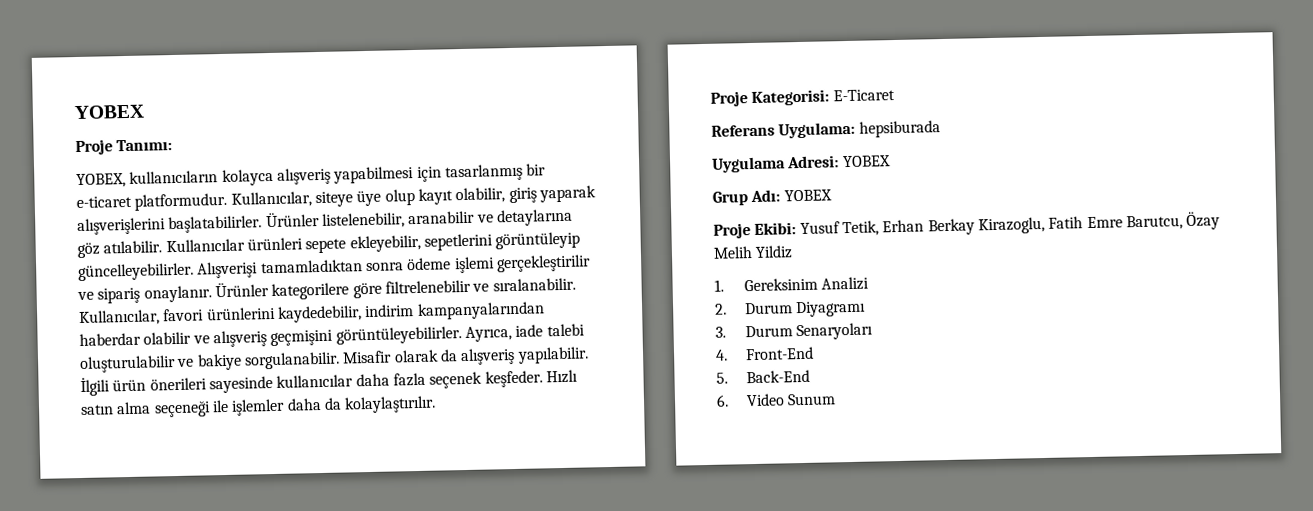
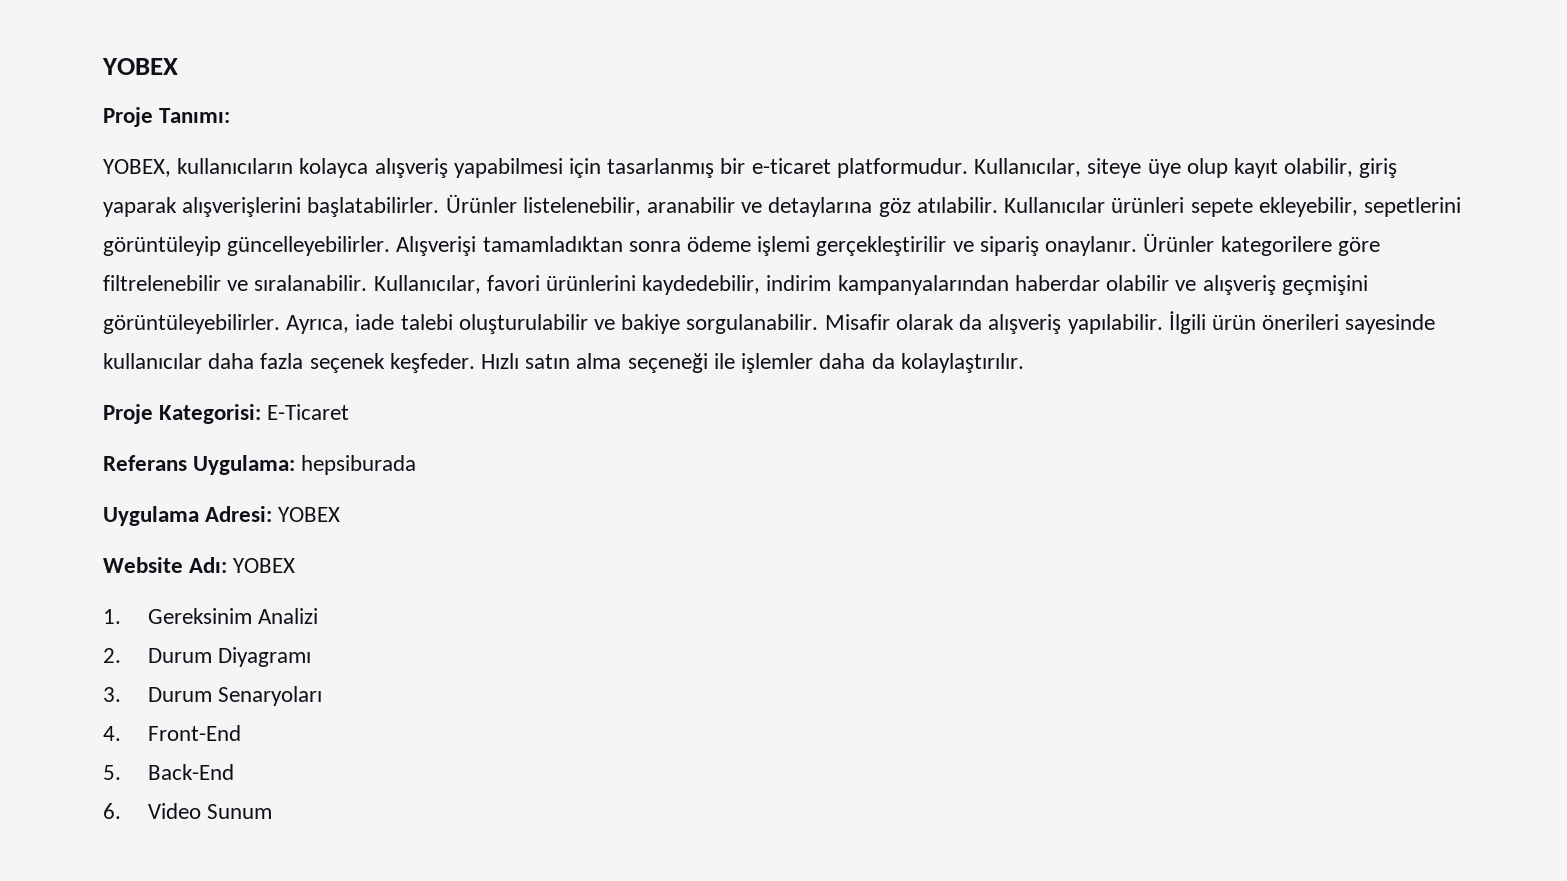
[712,191,748,206] Grup -> [103,557,183,573] Website
[713,211,1221,239] [713,245,794,259] // Proje Ekibi: Yusuf Tetik, Erhan Berkay Kirazoglu, Fatih Emre Barutcu, Özay Melih Yildiz -> (296, 565) none

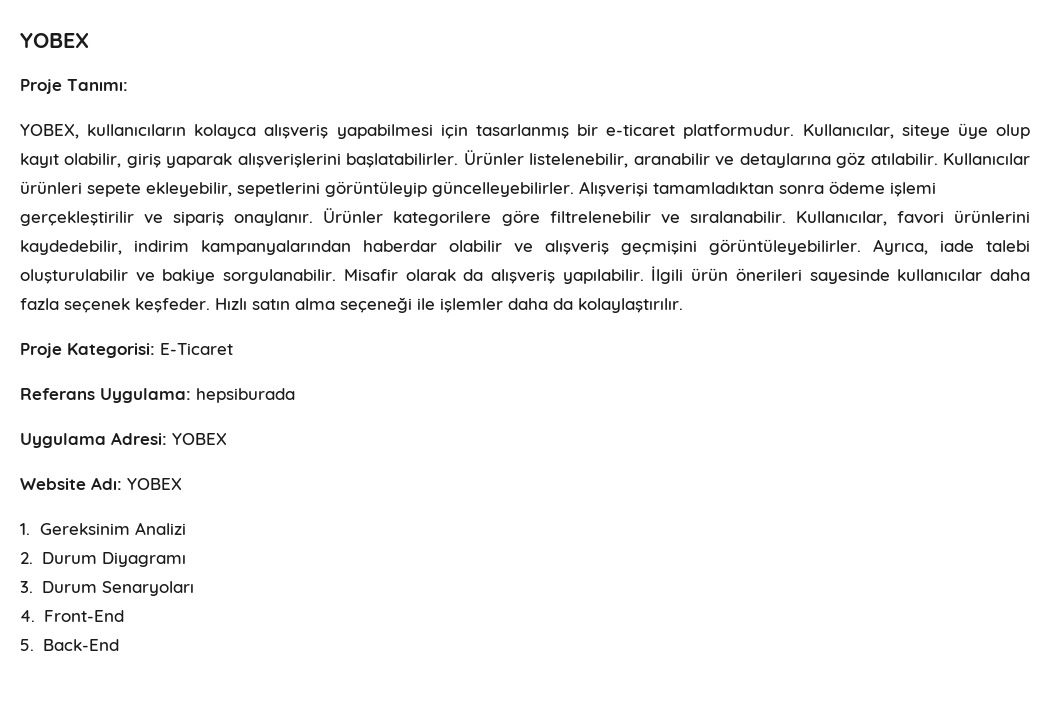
[103,803,273,819] // 6. Video Sunum -> (119, 645) none

